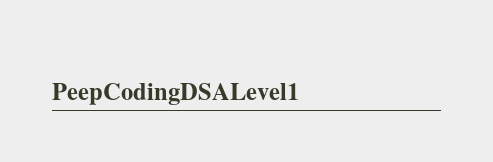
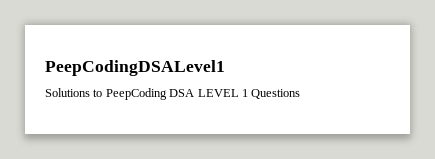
(299, 94) none -> [45,88,301,100] // Solutions to PeepCoding DSA LEVEL 1 Questions

